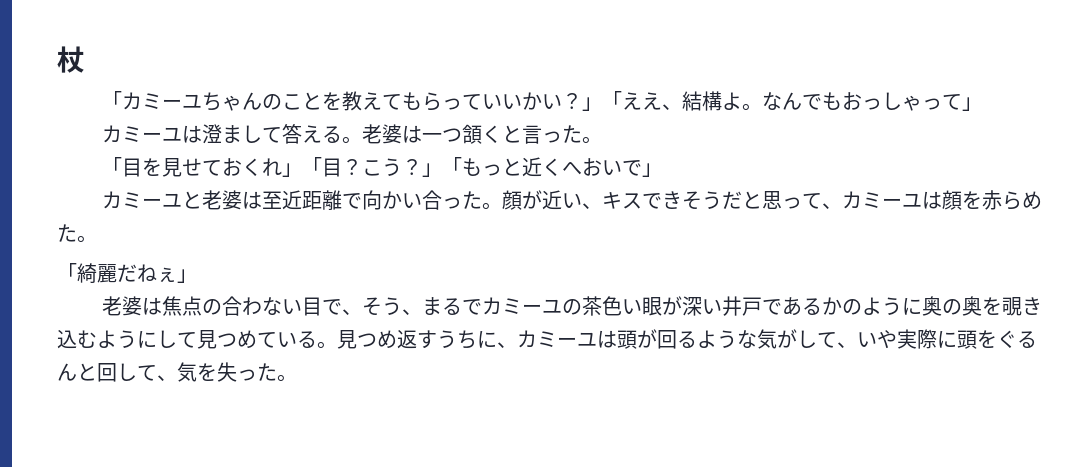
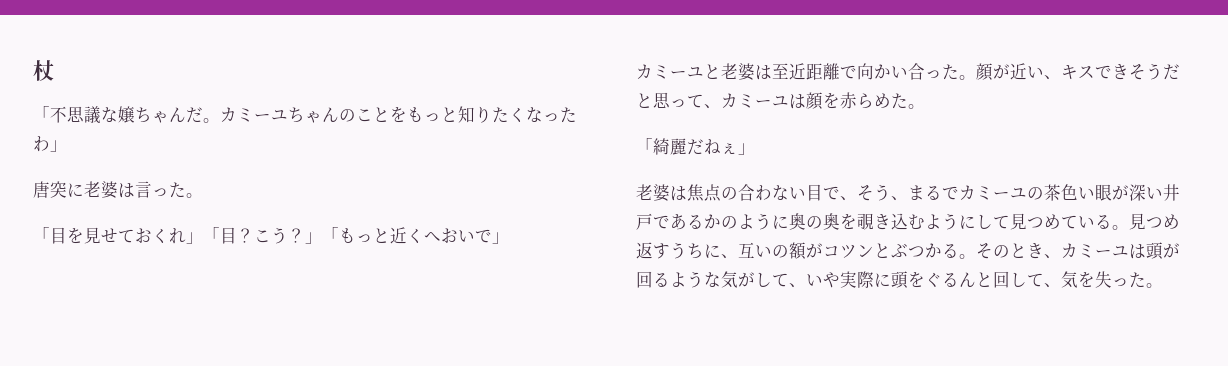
(122, 100) none -> [50,106,220,124] 不思議な嬢ちゃんだ。
[341,91,982,111] [101,124,522,144] 教えてもらっていいかい？」「ええ、結構よ。なんでもおっしゃって」 // カミーユは澄まして答える。老婆は一つ頷くと -> [407,106,577,123] [33,136,67,152] [33,181,135,199] もっと知りたくなったわ」 // 唐突に老婆は
(517, 345) none -> [738,242,1061,260] 互いの額がコツンとぶつかる。そのとき、

